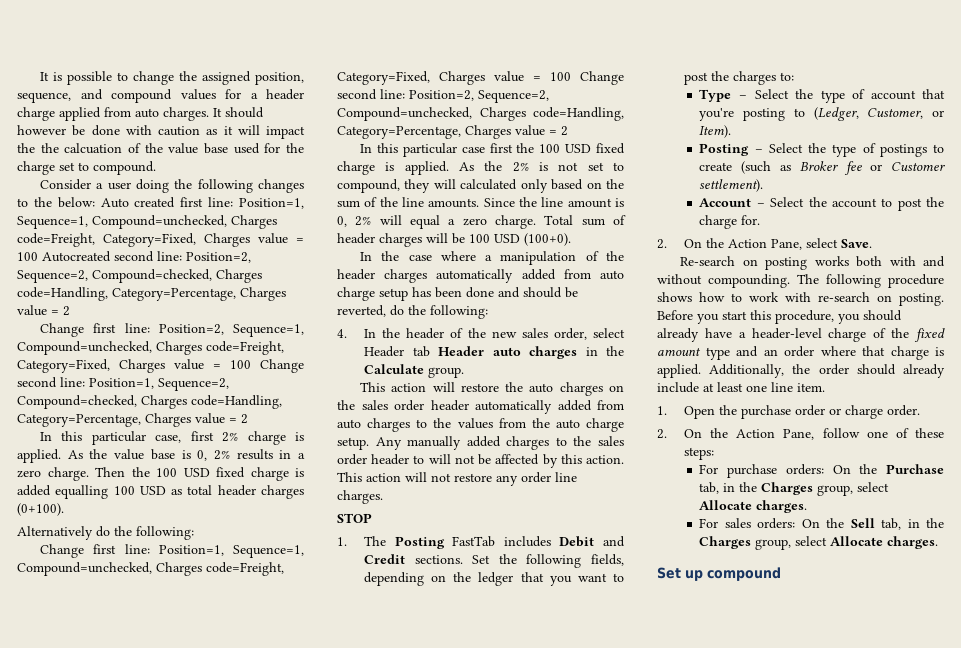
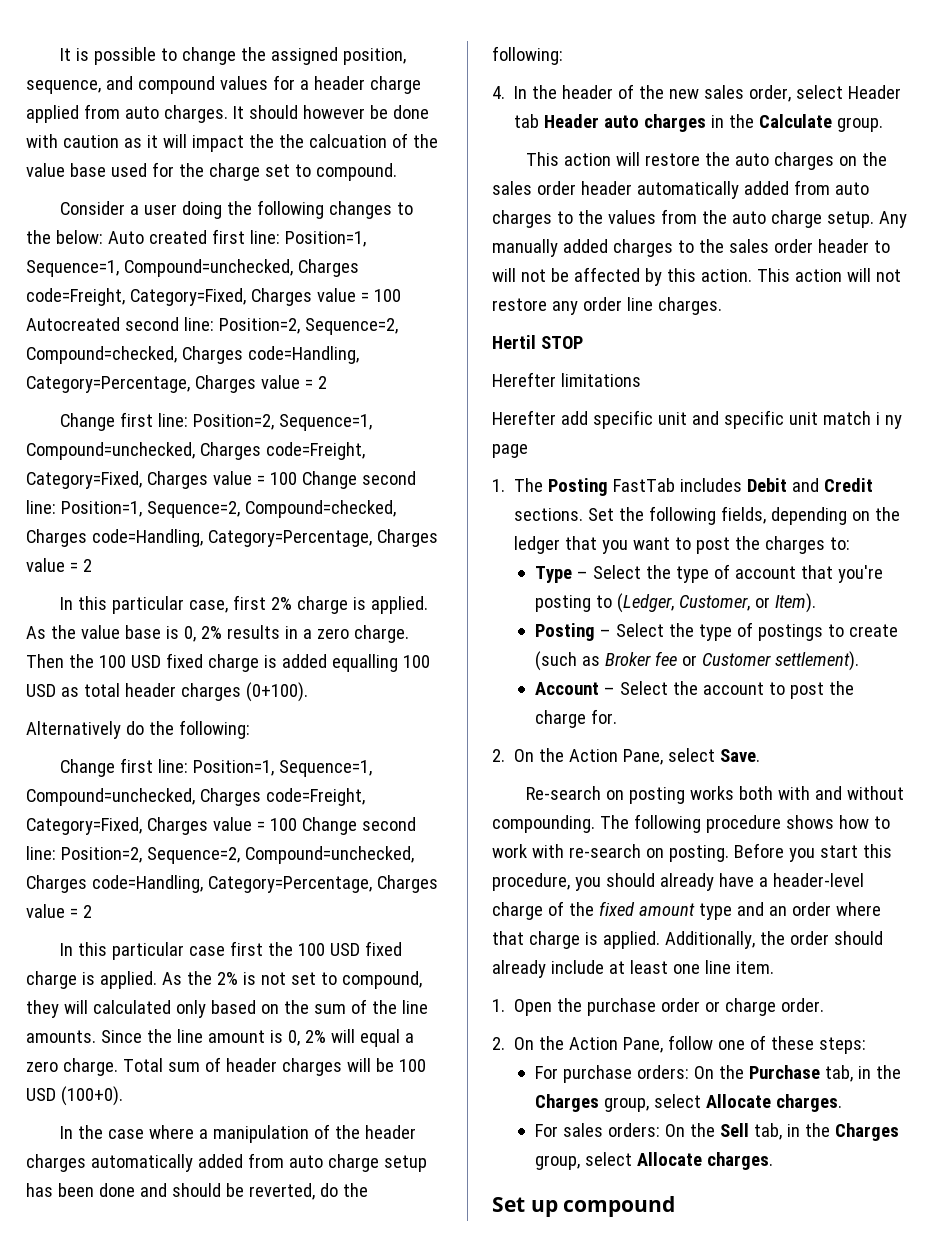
(383, 497) none -> [492,335,536,349] Hertil
(372, 518) none -> [492,372,641,387] [492,410,902,429] [492,444,528,458] // Herefter limitations // Herefter add specific unit and specific unit match i ny page

